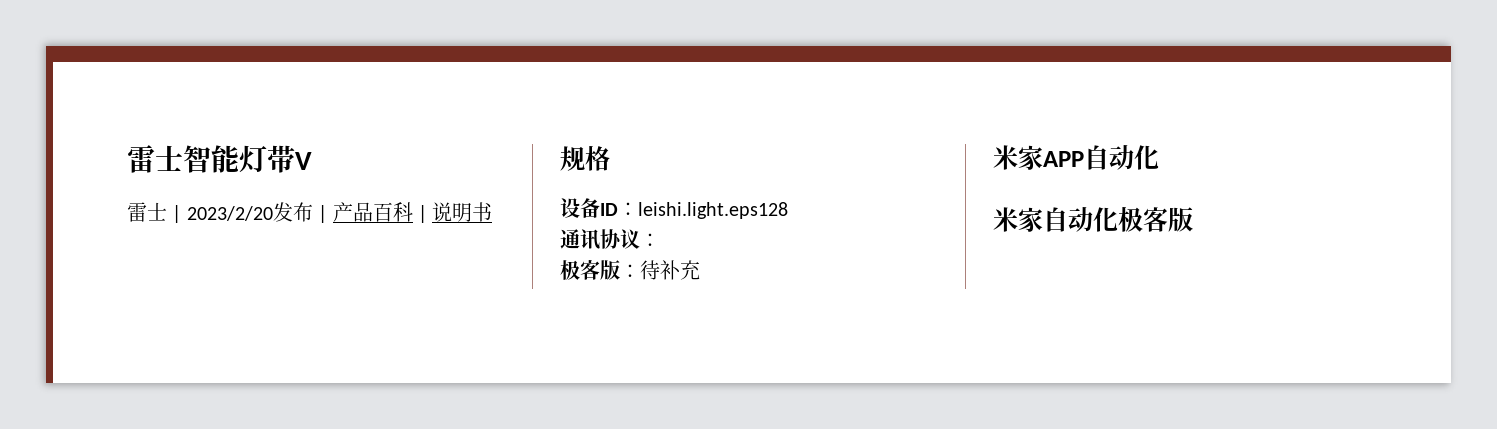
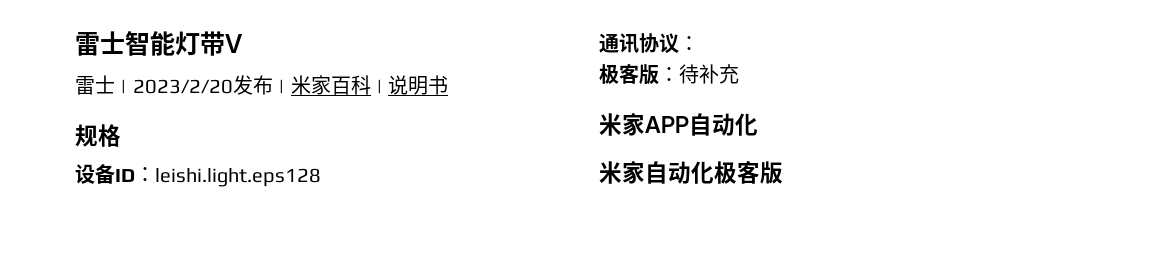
[332,202,373,222] 产品 -> [290,75,331,95] 米家

